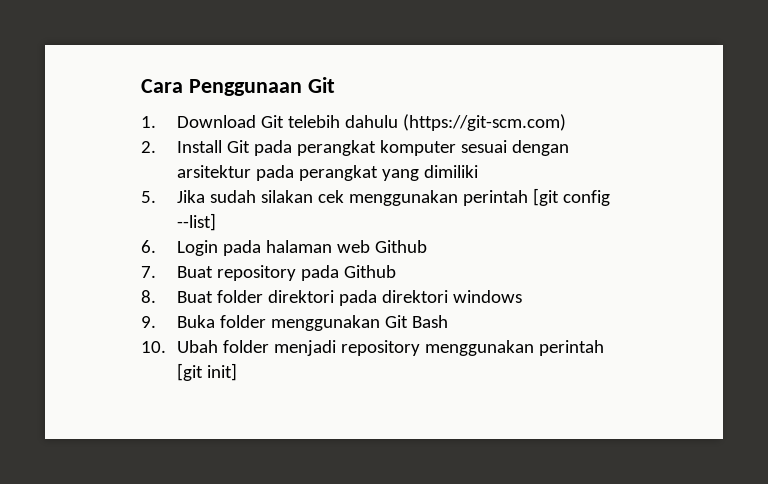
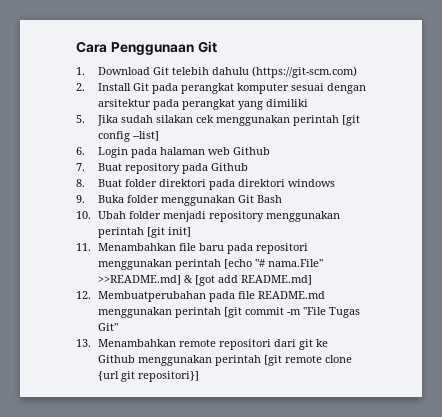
(238, 372) none -> [76,243,308,254] [97,259,323,270] [97,275,312,286] [76,291,325,302] [97,307,360,318] [97,323,118,331] [76,339,328,350] [97,355,352,366] [97,371,199,382] // 11. Menambahkan file baru pada repositori menggunakan perintah [echo "# nama.File" >>README.md] & [got add README.md] // 12. Membuatperubahan pada file README.md menggunakan perintah [git commit -m "File Tugas Git" // 13. Menambahkan remote repositori dari git ke Github menggunakan perintah [git remote clone {url git repositori}]

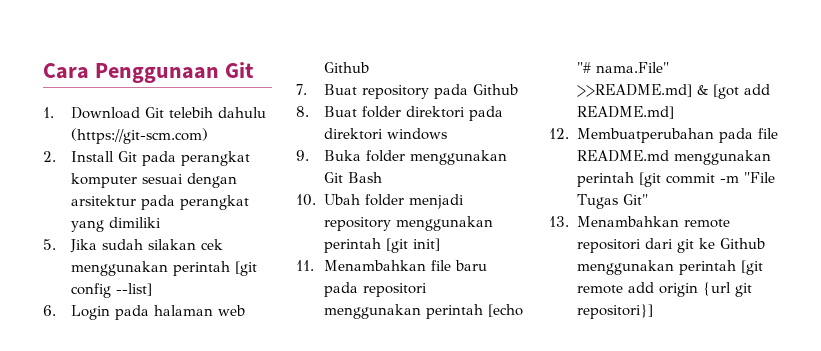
[324,355,352,363] clone -> [627,282,698,297] add origin

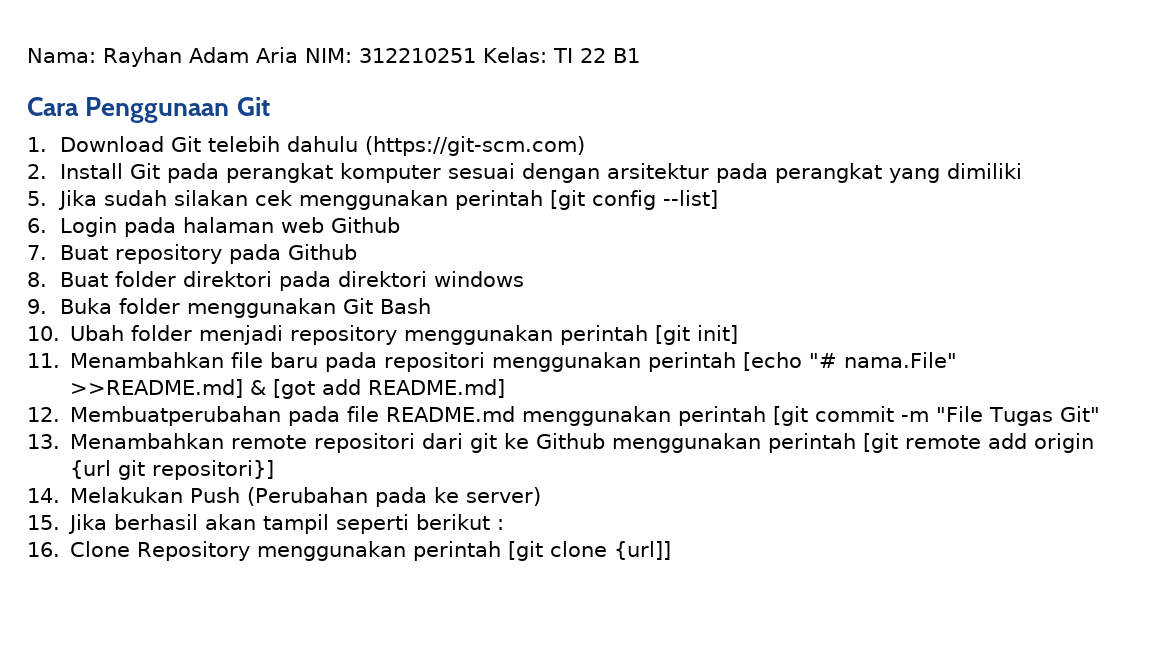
(43, 71) none -> [27,47,640,67] Nama: Rayhan Adam Aria NIM: 312210251 Kelas: TI 22 B1 //
(653, 311) none -> [27,487,542,507] [27,514,505,534] [27,541,672,561] // 14. Melakukan Push (Perubahan pada ke server) // 15. Jika berhasil akan tampil seperti berikut : // 16. Clone Repository menggunakan perintah [git clone {url]]

